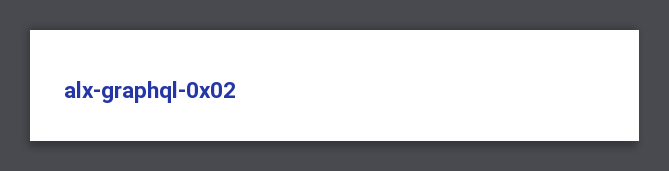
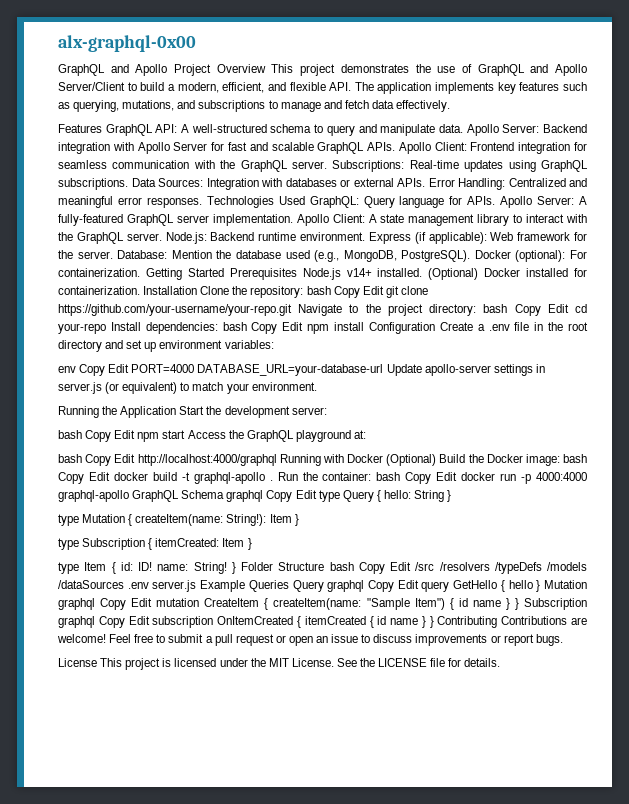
[64,81,236,103] alx-graphql-0x02 -> [58,35,196,52] [58,64,587,76] [58,82,588,94] [58,100,451,112] [58,124,587,136] [58,142,587,154] [58,160,588,172] [58,178,587,190] [58,196,587,208] [58,214,588,226] [58,232,587,244] [58,250,587,262] [58,268,587,280] [58,286,428,298] [58,304,587,316] [58,322,589,334] [58,340,274,352] [58,364,545,376] [58,382,317,394] [58,406,327,418] [58,430,366,442] [58,454,588,466] [58,472,587,484] [58,490,452,502] [58,514,299,526] [58,538,252,550] [58,562,587,574] [58,580,587,592] [58,598,587,610] [58,616,587,628] [57,634,563,646] [58,658,501,670] alx-graphql-0x00 // GraphQL and Apollo Project Overview This project demonstrates the use of GraphQL and Apollo Server/Client to build a modern, efficient, and flexible API. The application implements key features such as querying, mutations, and subscriptions to manage and fetch data effectively. // Features GraphQL API: A well-structured schema to query and manipulate data. Apollo Server: Backend integration with Apollo Server for fast and scalable GraphQL APIs. Apollo Client: Frontend integration for seamless communication with the GraphQL server. Subscriptions: Real-time updates using GraphQL subscriptions. Data Sources: Integration with databases or external APIs. Error Handling: Centralized and meaningful error responses. Technologies Used GraphQL: Query language for APIs. Apollo Server: A fully-featured GraphQL server implementation. Apollo Client: A state management library to interact with the GraphQL server. Node.js: Backend runtime environment. Express (if applicable): Web framework for the server. Database: Mention the database used (e.g., MongoDB, PostgreSQL). Docker (optional): For containerization. Getting Started Prerequisites Node.js v14+ installed. (Optional) Docker installed for containerization. Installation Clone the repository: bash Copy Edit git clone https://github.com/your-username/your-repo.git Navigate to the project directory: bash Copy Edit cd your-repo Install dependencies: bash Copy Edit npm install Configuration Create a .env file in the root directory and set up environment variables: // env Copy Edit PORT=4000 DATABASE_URL=your-database-url Update apollo-server settings in server.js (or equivalent) to match your environment. // Running the Application Start the development server: // bash Copy Edit npm start Access the GraphQL playground at: // bash Copy Edit http://localhost:4000/graphql Running with Docker (Optional) Build the Docker image: bash Copy Edit docker build -t graphql-apollo . Run the container: bash Copy Edit docker run -p 4000:4000 graphql-apollo GraphQL Schema graphql Copy Edit type Query { hello: String } // type Mutation { createItem(name: String!): Item } // type Subscription { itemCreated: Item } // type Item { id: ID! name: String! } Folder Structure bash Copy Edit /src /resolvers /typeDefs /models /dataSources .env server.js Example Queries Query graphql Copy Edit query GetHello { hello } Mutation graphql Copy Edit mutation CreateItem { createItem(name: "Sample Item") { id name } } Subscription graphql Copy Edit subscription OnItemCreated { itemCreated { id name } } Contributing Contributions are welcome! Feel free to submit a pull request or open an issue to discuss improvements or report bugs. // License This project is licensed under the MIT License. See the LICENSE file for details.

